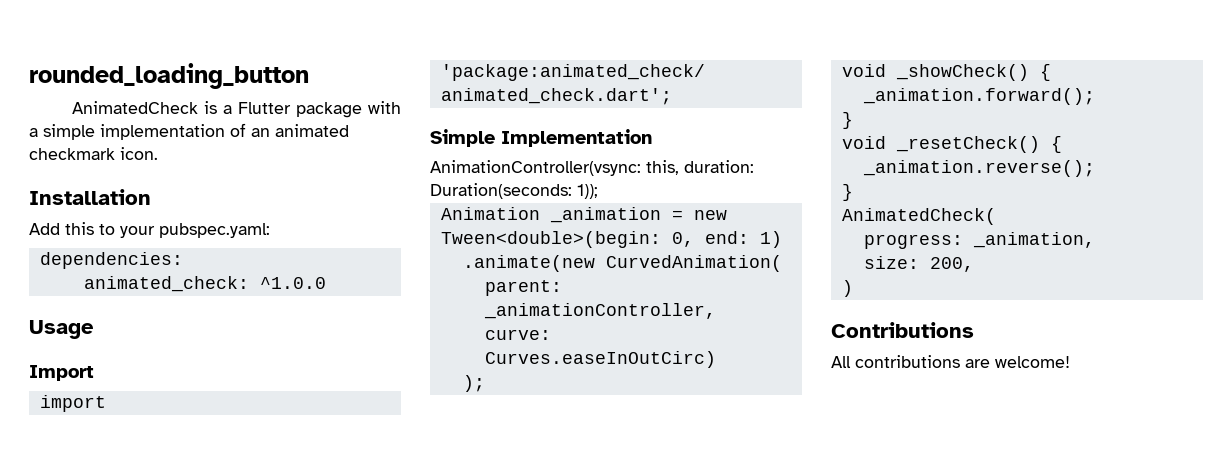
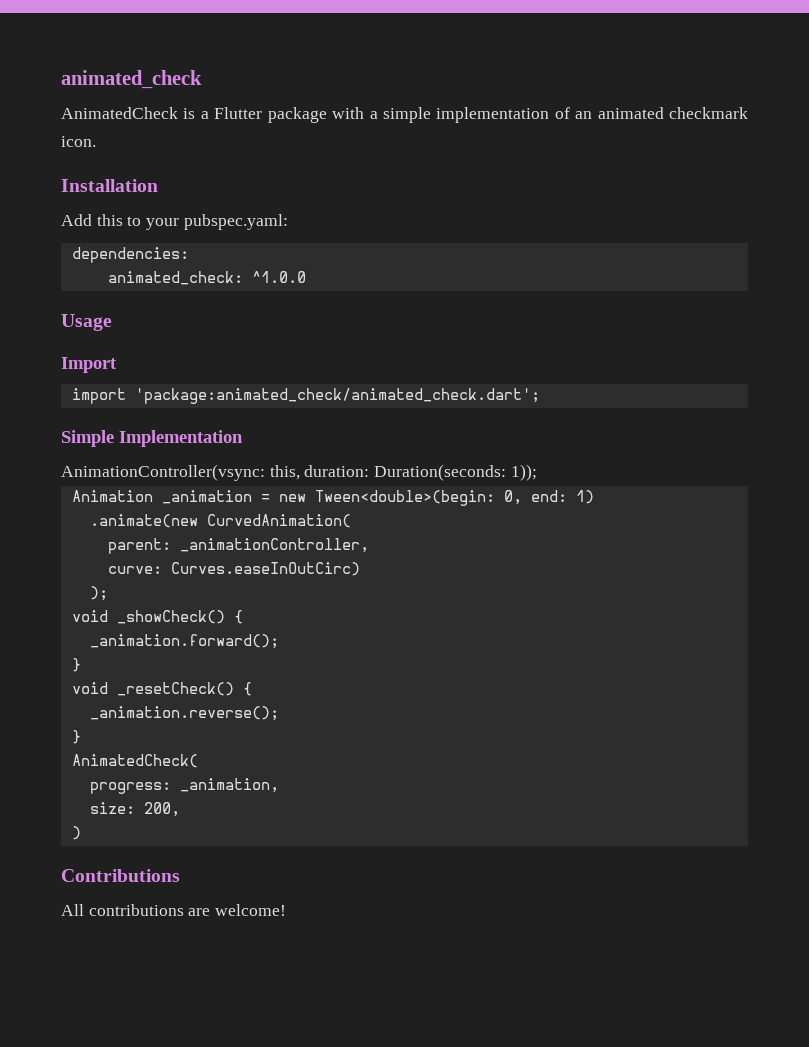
[29,63,309,89] rounded_loading_button -> [61,70,202,89] animated_check

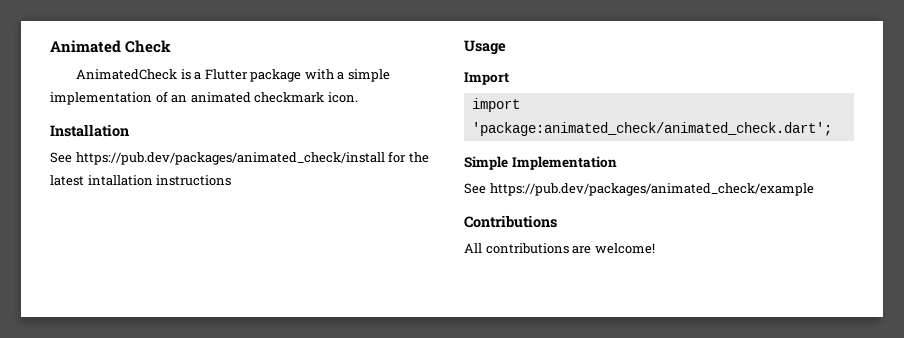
[61,70,202,89] animated_check -> [50,40,172,53] Animated Check
[61,214,288,230] [71,247,189,263] [107,271,306,285] Add this to your pubspec.yaml: // dependencies: // animated_check: ^1.0.0 -> [50,151,429,165] [50,175,232,186] See https://pub.dev/packages/animated_check/install for the latest intallation instructions
[61,464,537,481] [71,490,594,506] [89,514,351,528] [107,538,369,554] [107,562,360,576] [89,586,108,601] [71,610,243,624] [89,634,279,649] [71,658,81,672] [71,682,252,696] [89,706,279,721] [71,730,81,744] [71,754,198,768] [89,778,279,794] [89,802,180,817] [71,826,81,840] AnimationController(vsync: this, duration: Duration(seconds: 1)); // Animation _animation = new Tween<double>(begin: 0, end: 1) // .animate(new CurvedAnimation( // parent: _animationController, // curve: Curves.easeInOutCirc) // ); // void _showCheck() { // _animation.forward(); // } // void _resetCheck() { // _animation.reverse(); // } // AnimatedCheck( // progress: _animation, // size: 200, // ) -> [464,183,814,196] See https://pub.dev/packages/animated_check/example

